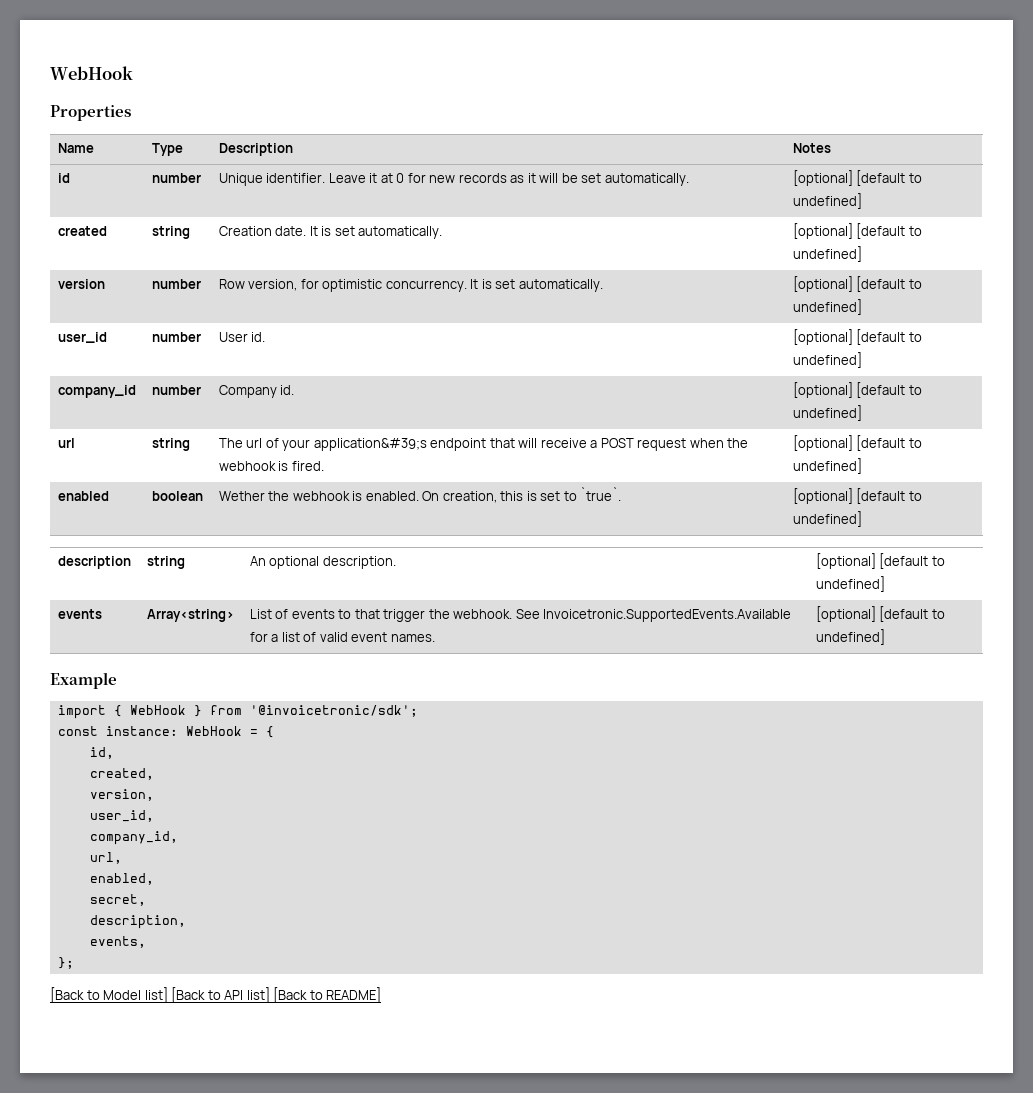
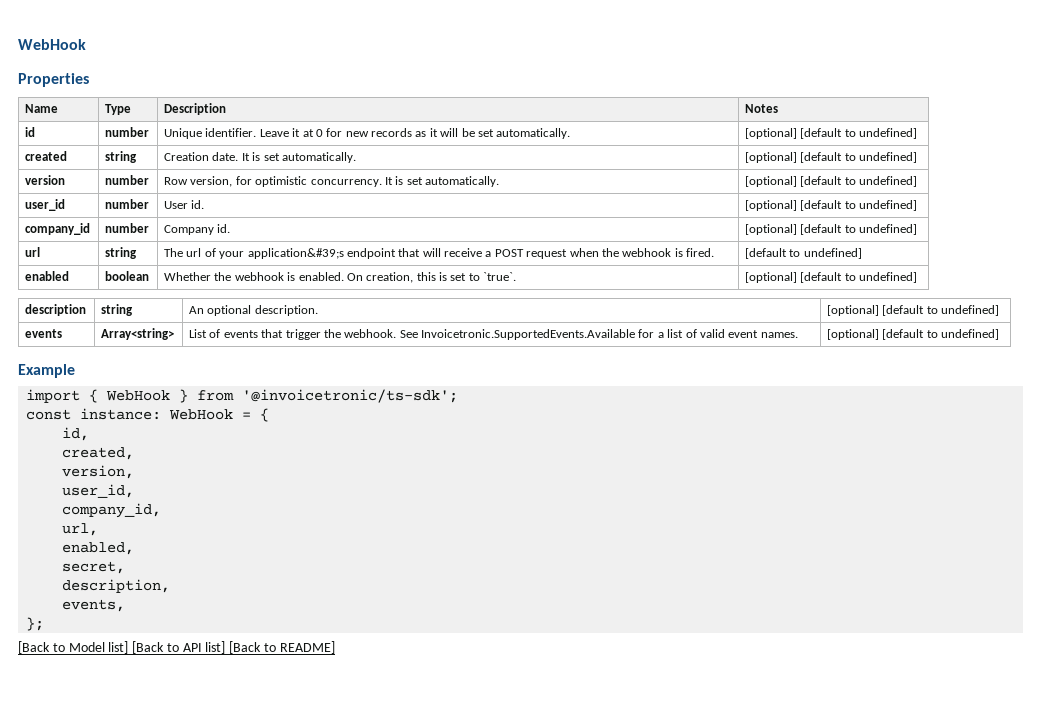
[792,435,853,451] [optional] -> (715, 252) none
[218,491,265,501] Wether -> [164,272,212,281] Whether
[338,609,352,619] to -> (258, 334) none
[249,705,418,717] '@invoicetronic/sdk'; -> [242,389,459,403] '@invoicetronic/ts-sdk';

